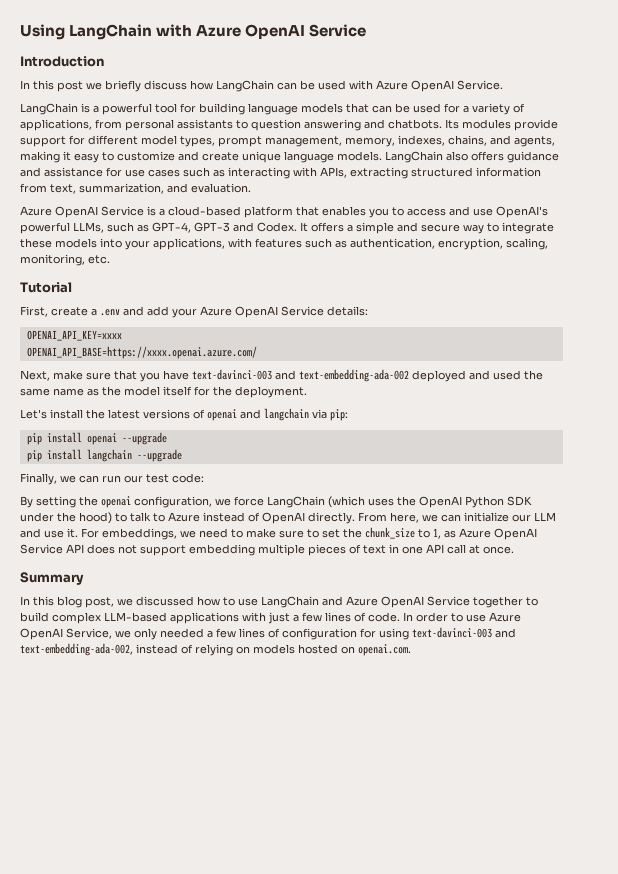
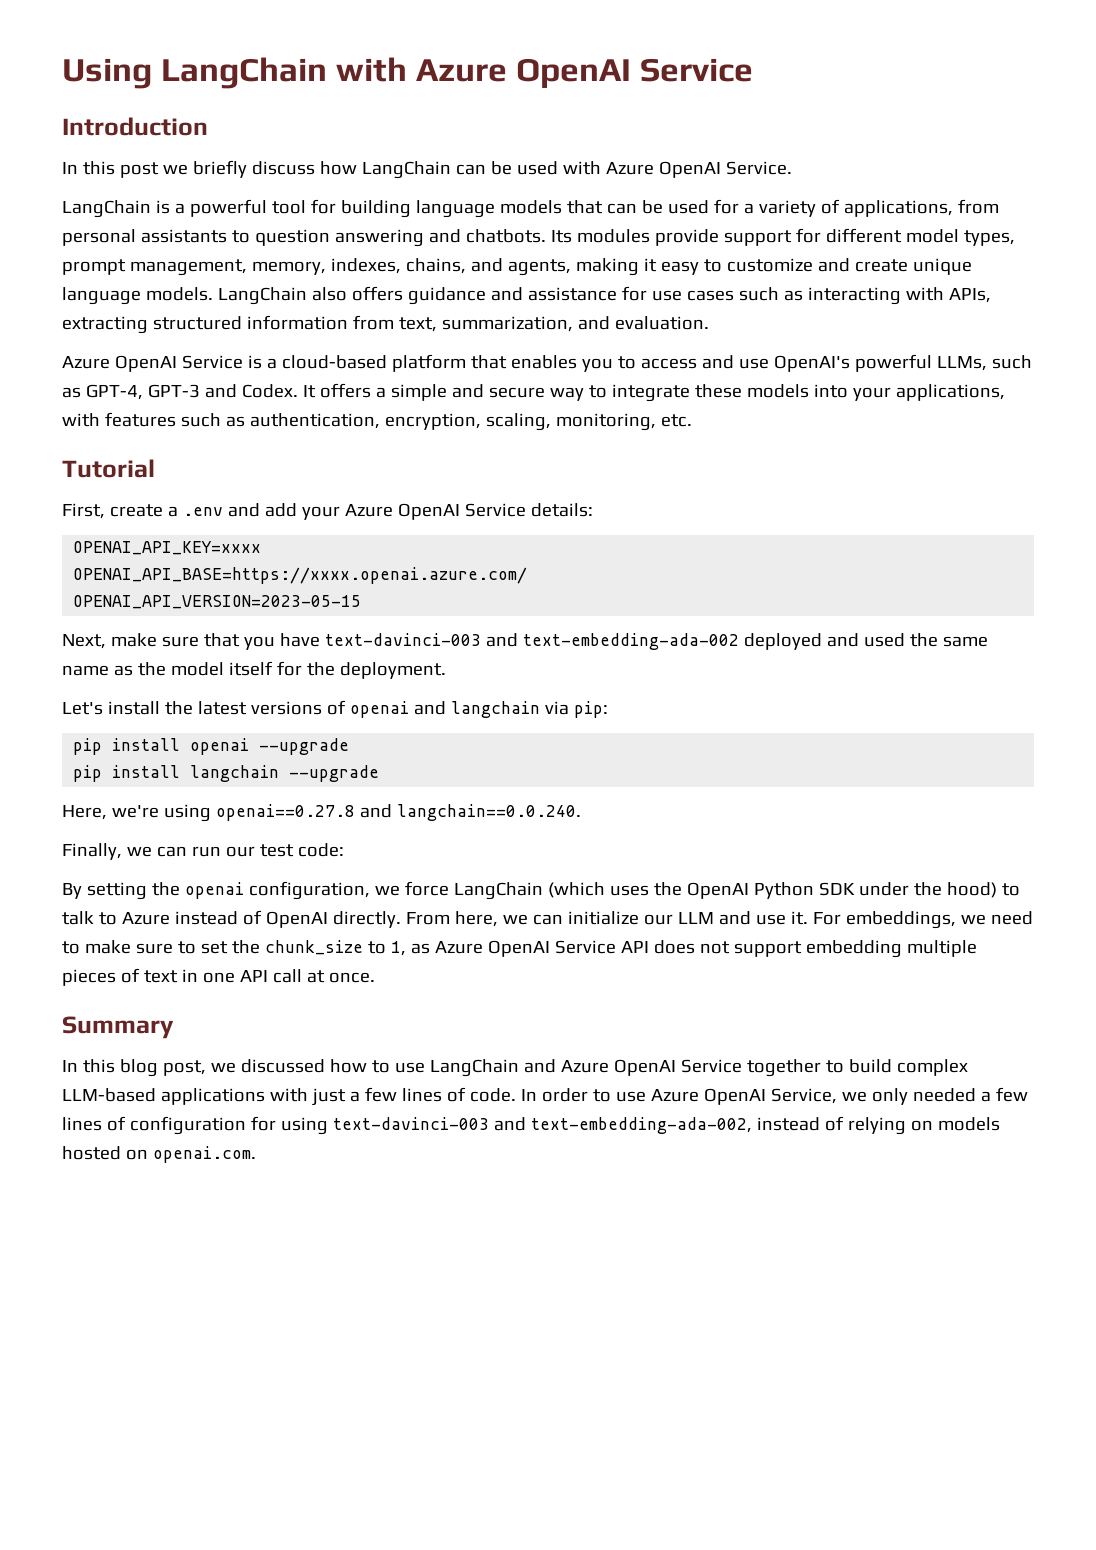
(257, 352) none -> [73,595,362,609] // OPENAI_API_VERSION=2023-05-15
(182, 455) none -> [62,804,581,822] // Here, we're using openai==0.27.8 and langchain==0.0.240.

